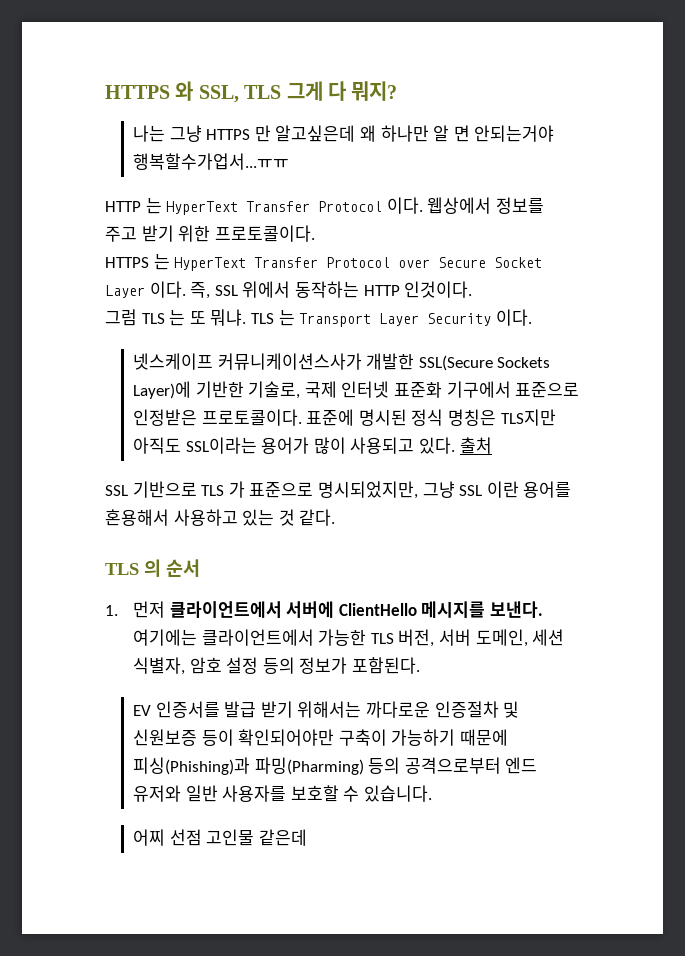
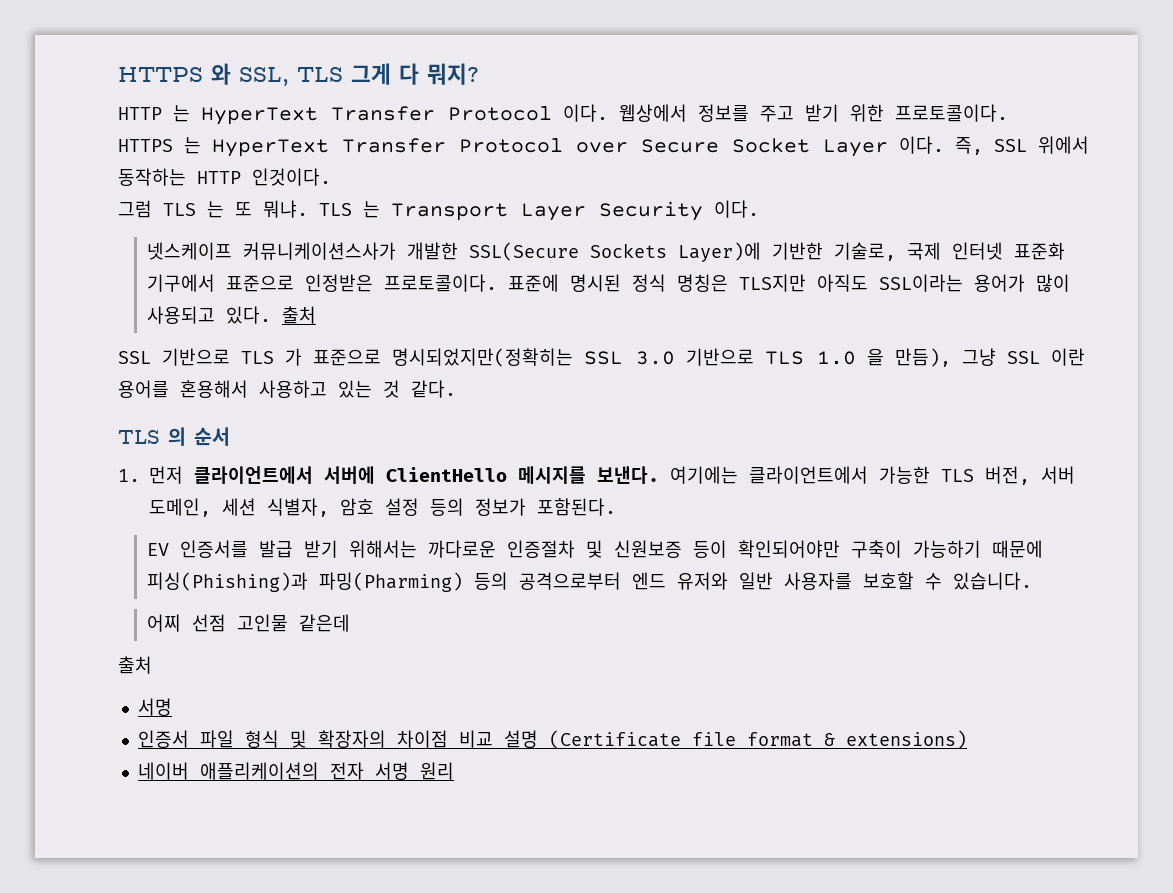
[132,125,555,142] [132,153,289,170] // 나는 그냥 HTTPS 만 알고싶은데 왜 하나만 알 면 안되는거야 행복할수가업서...ㅠㅠ -> (479, 74) none
[317,481,418,499] 명시되었지만, -> [392,348,951,367] 명시되었지만(정확히는 SSL 3.0 기반으로 TLS 1.0 을 만듬),
(307, 837) none -> [118,656,152,674] [137,698,172,716] [137,730,967,749] [137,762,454,780] // 출처 // 서명 // 인증서 파일 형식 및 확장자의 차이점 비교 설명 (Certificate file format & extensions) // 네이버 애플리케이션의 전자 서명 원리

